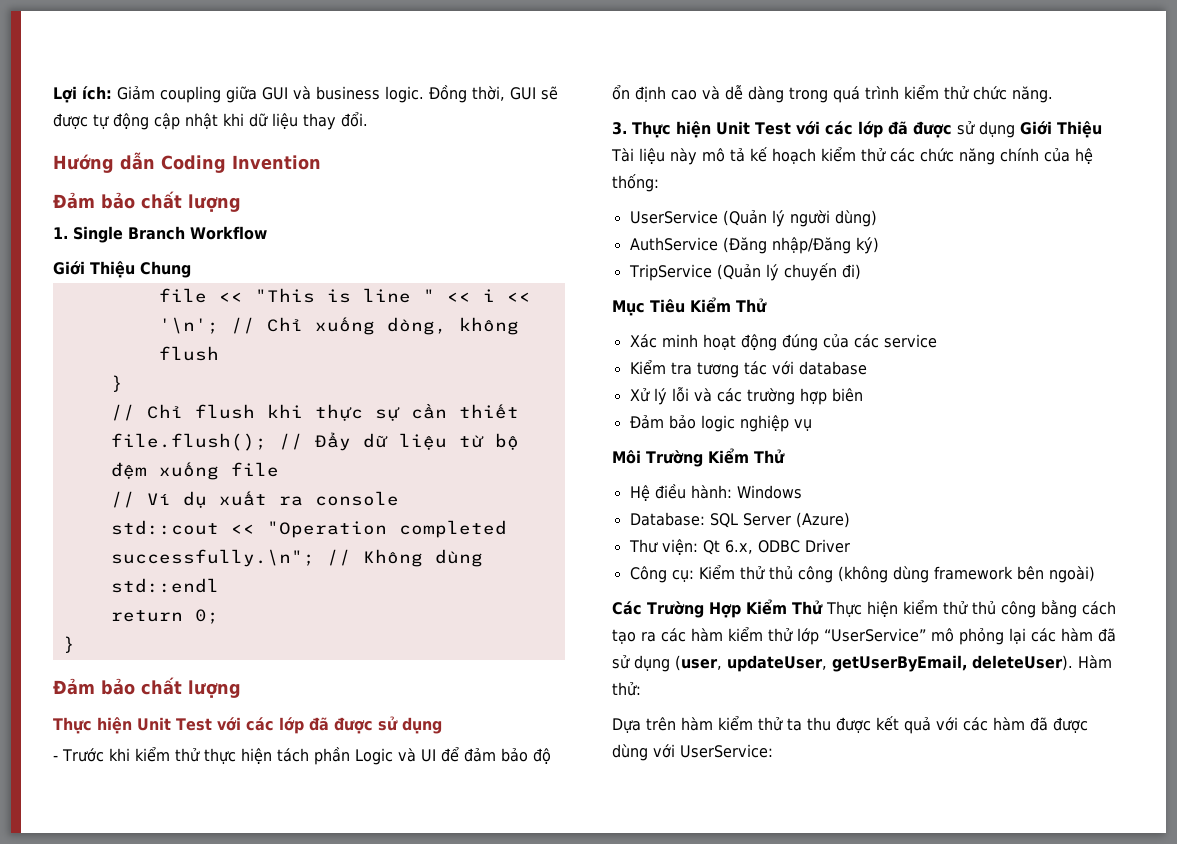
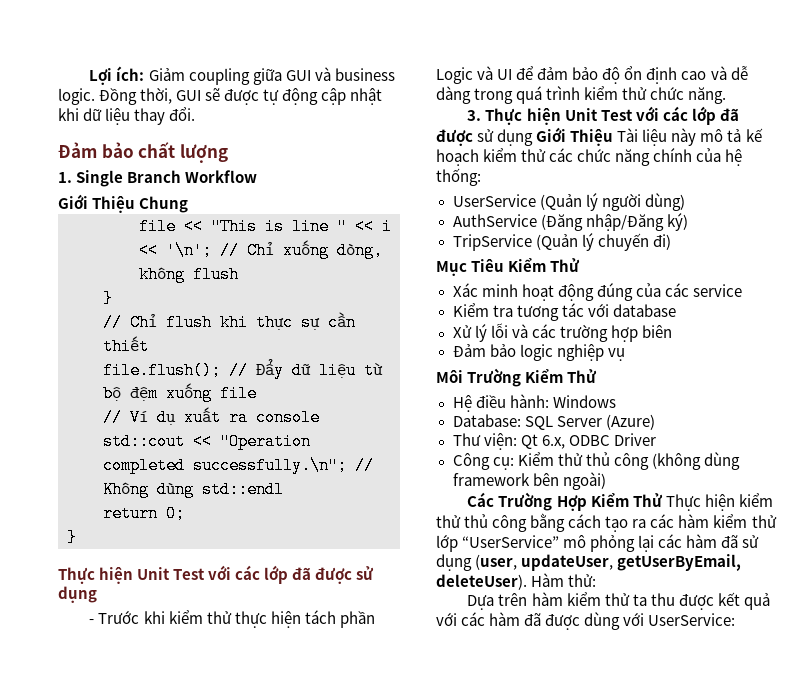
[53,152,321,173] // Hướng dẫn Coding Invention -> (196, 114) none
[53,677,241,698] // Đảm bảo chất lượng -> (77, 537) none

